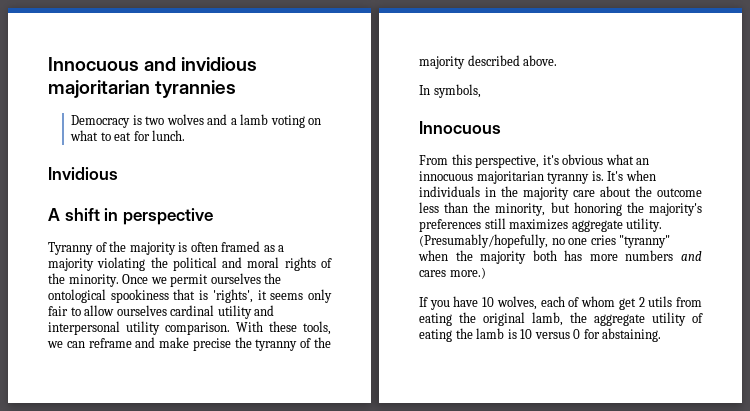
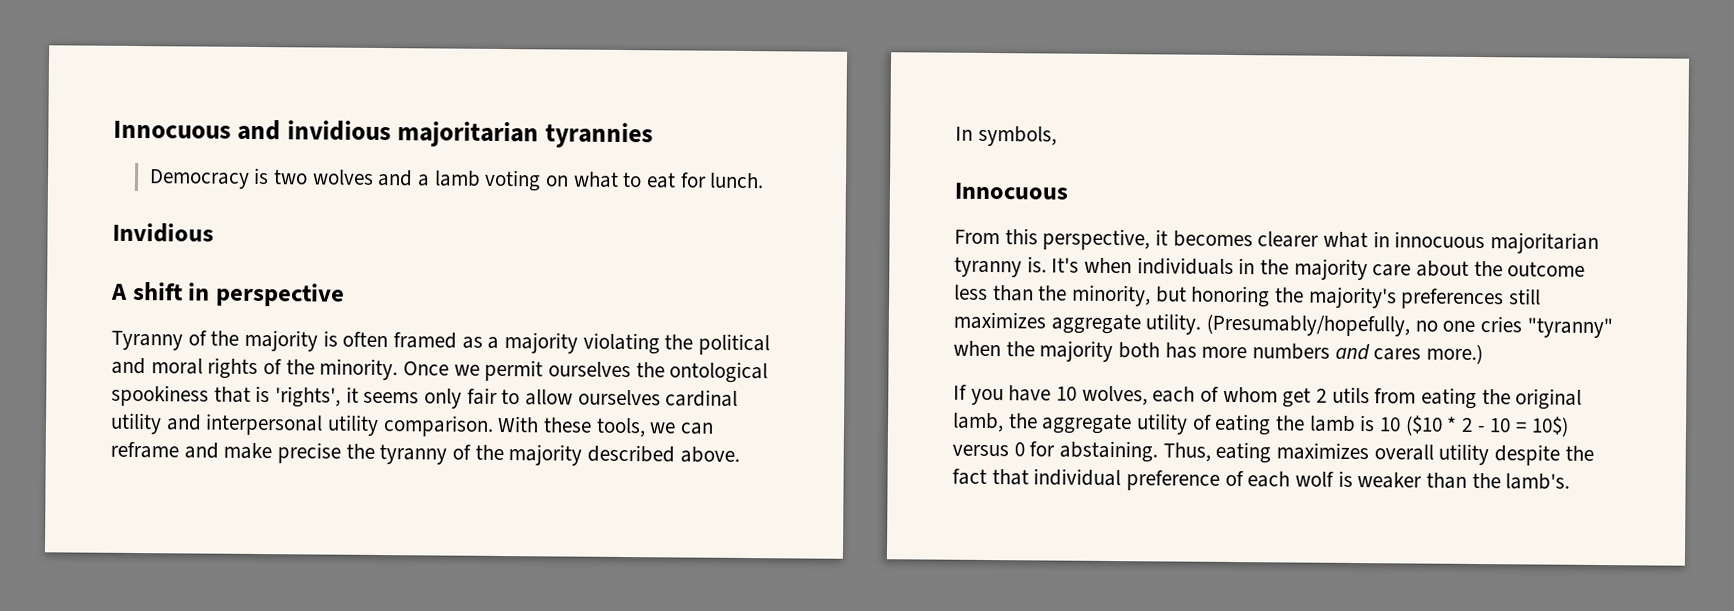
[542,154,650,165] it's obvious what an -> [1155,229,1390,249] it becomes clearer what in
[534,328,662,342] versus 0 for abstaining. -> [1404,415,1569,437] [952,440,1594,466] [952,468,1571,491] ($10 * 2 - 10 = 10$) versus 0 for abstaining. Thus, eating maximizes overall utility despite the fact that individual preference of each wolf is weaker than the lamb's.

